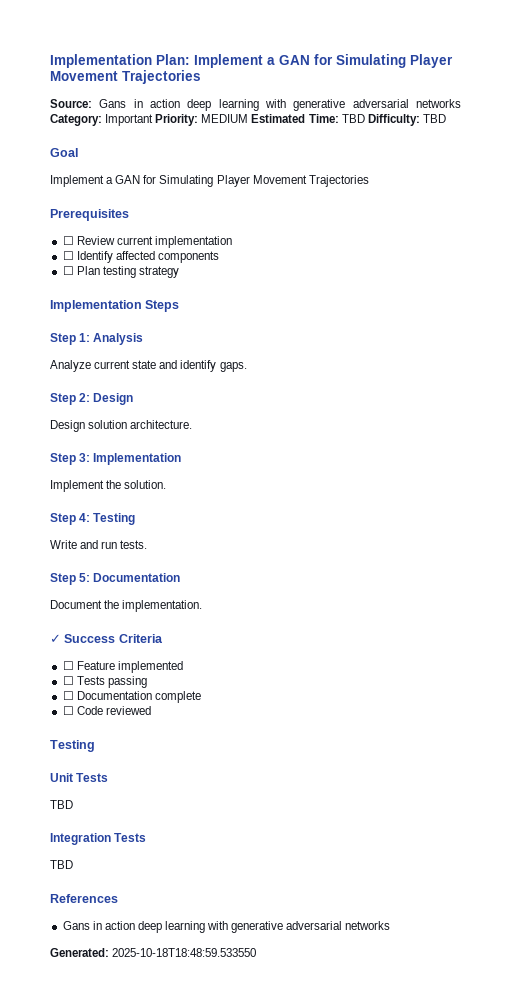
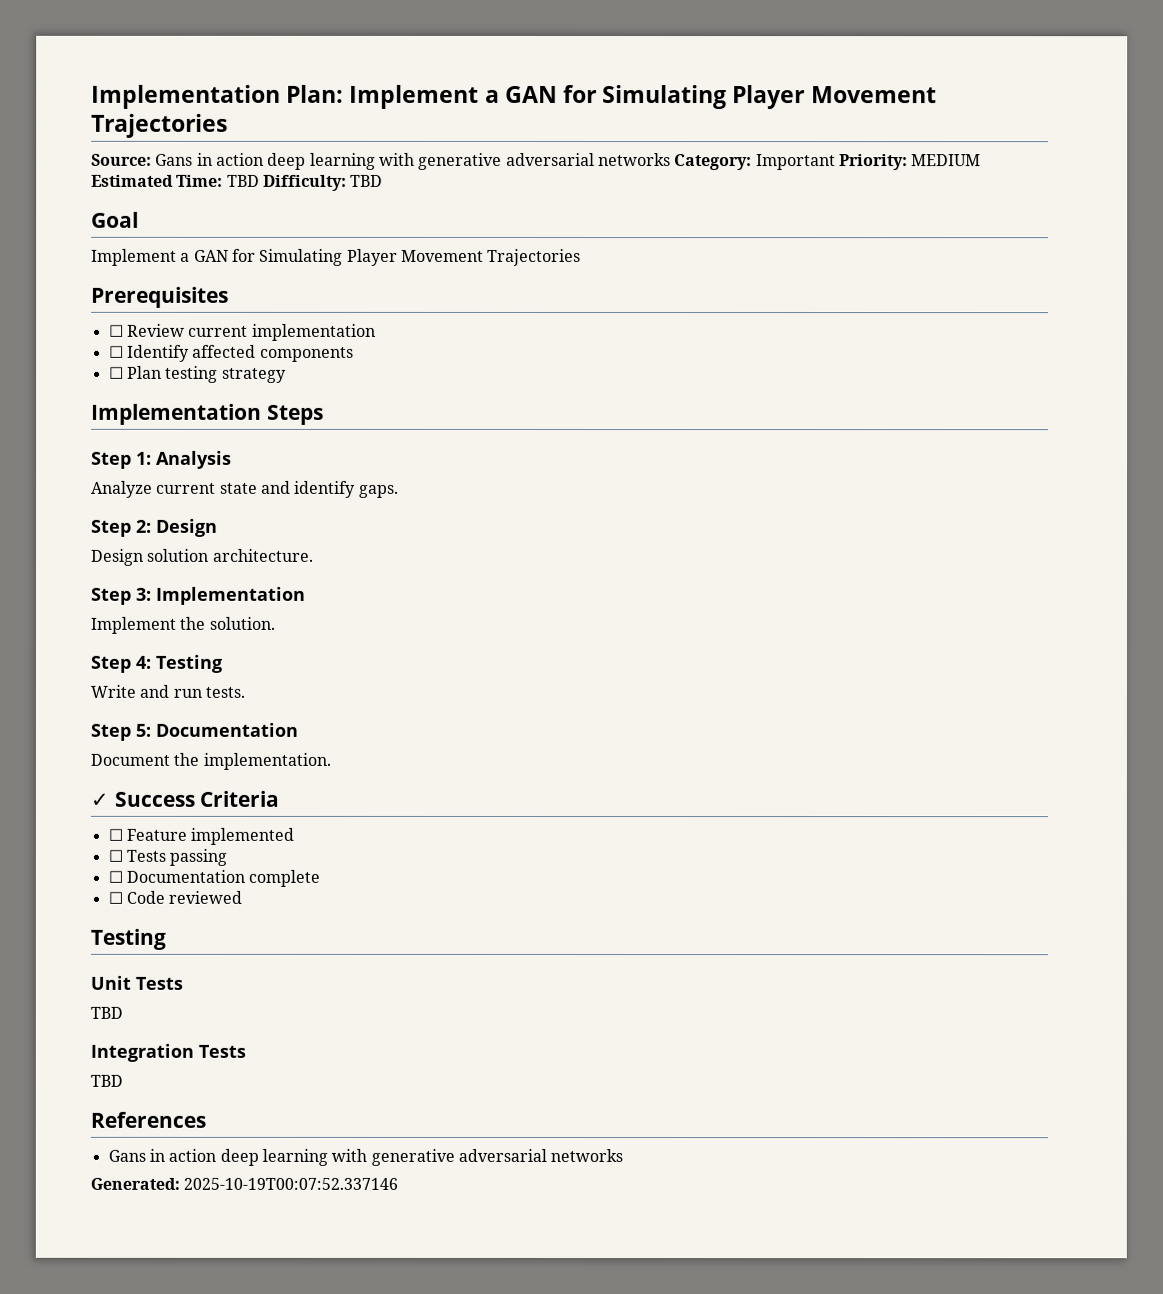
[112,948,257,957] 2025-10-18T18:48:59.533550 -> [183,1177,399,1190] 2025-10-19T00:07:52.337146

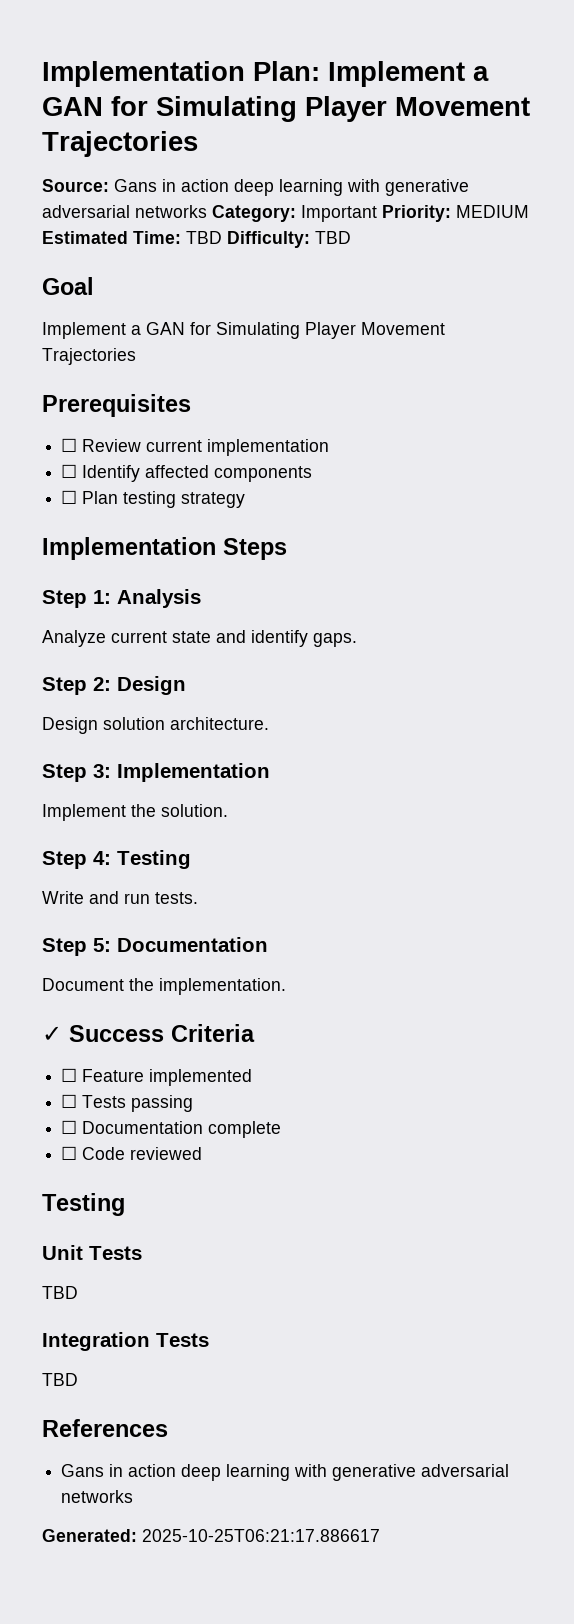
[183,1177,399,1190] 2025-10-19T00:07:52.337146 -> [142,1529,380,1542] 2025-10-25T06:21:17.886617

